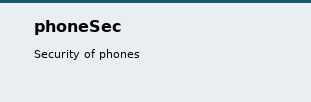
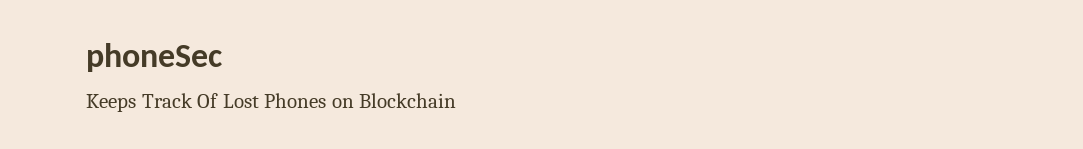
[34,49,140,60] Security of phones -> [86,93,457,112] Keeps Track Of Lost Phones on Blockchain

